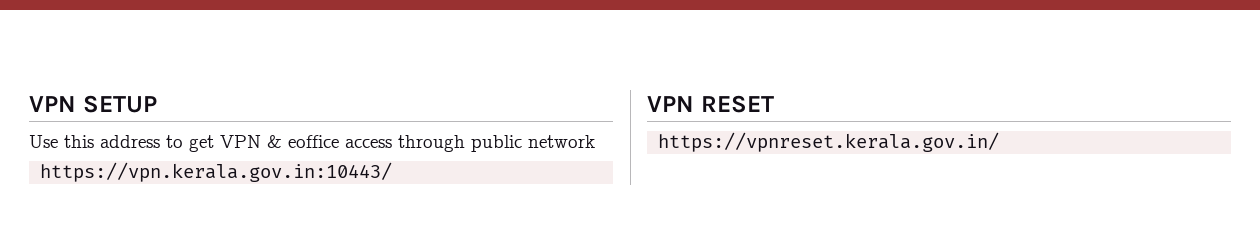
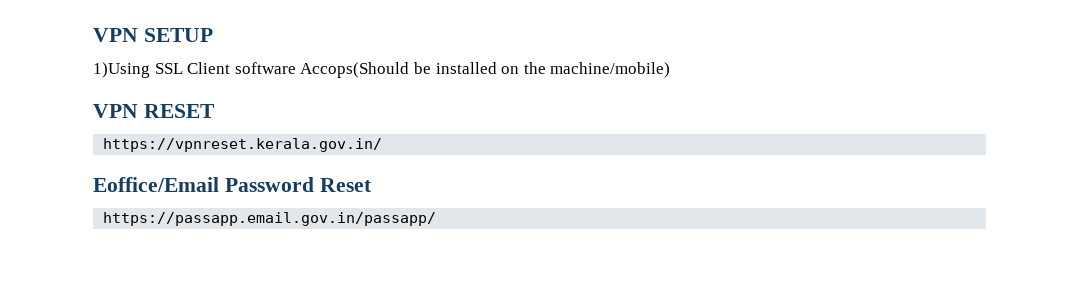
[29,135,595,152] [40,162,393,182] Use this address to get VPN & eoffice access through public network // https://vpn.kerala.gov.in:10443/ -> [93,62,671,78] 1)Using SSL Client software Accops(Should be installed on the machine/mobile)
(1000, 142) none -> [93,177,372,192] [103,212,437,226] // Eoffice/Email Password Reset // https://passapp.email.gov.in/passapp/

